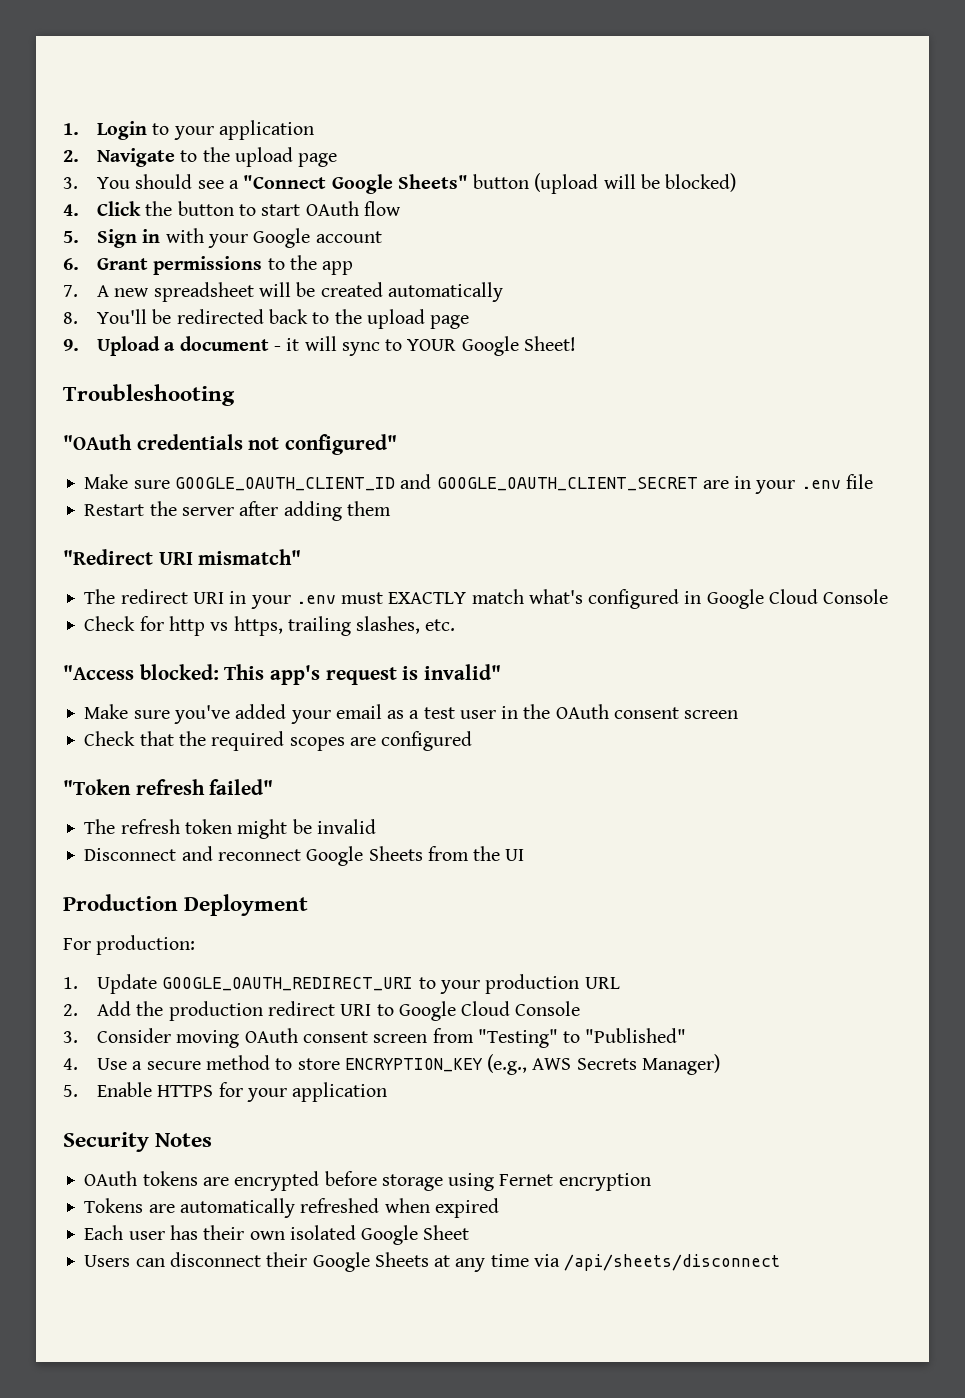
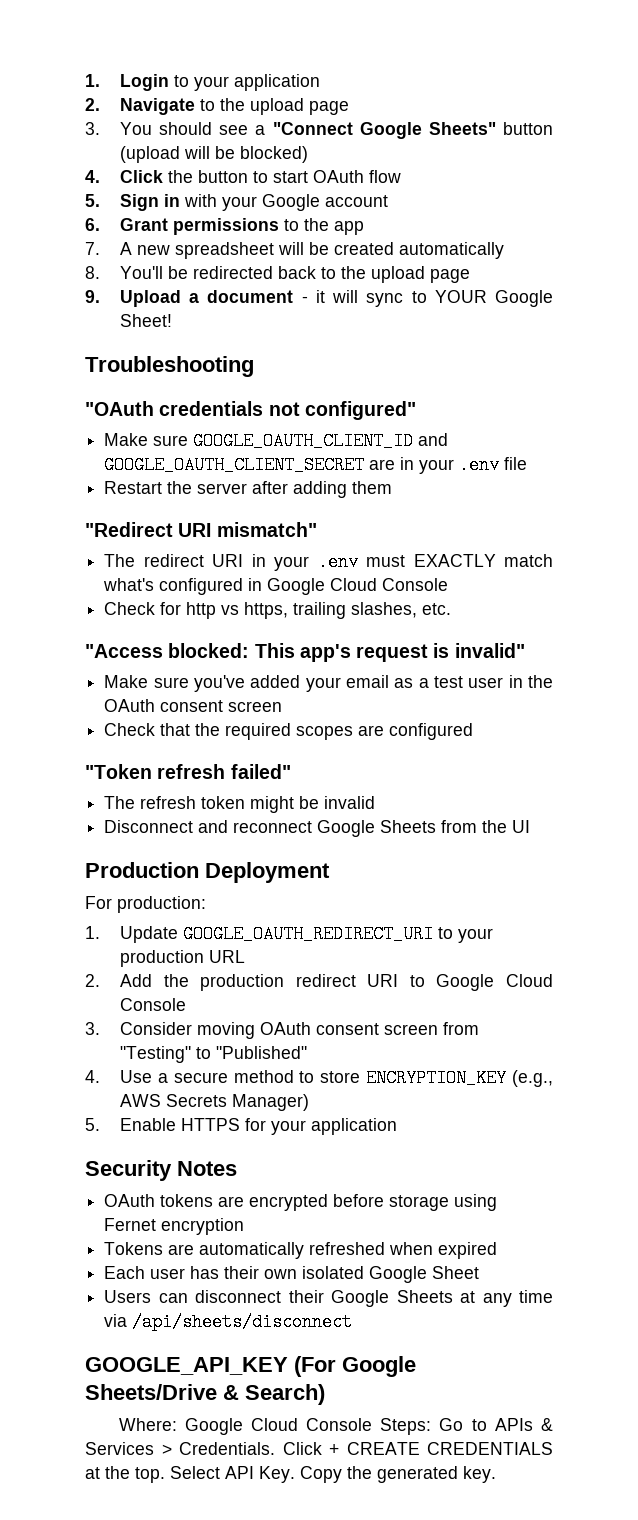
(781, 1262) none -> [85,1356,416,1377] [85,1384,325,1405] [118,1418,553,1435] [85,1442,553,1455] [85,1466,496,1483] // GOOGLE_API_KEY (For Google Sheets/Drive & Search) // Where: Google Cloud Console Steps: Go to APIs & Services > Credentials. Click + CREATE CREDENTIALS at the top. Select API Key. Copy the generated key.

